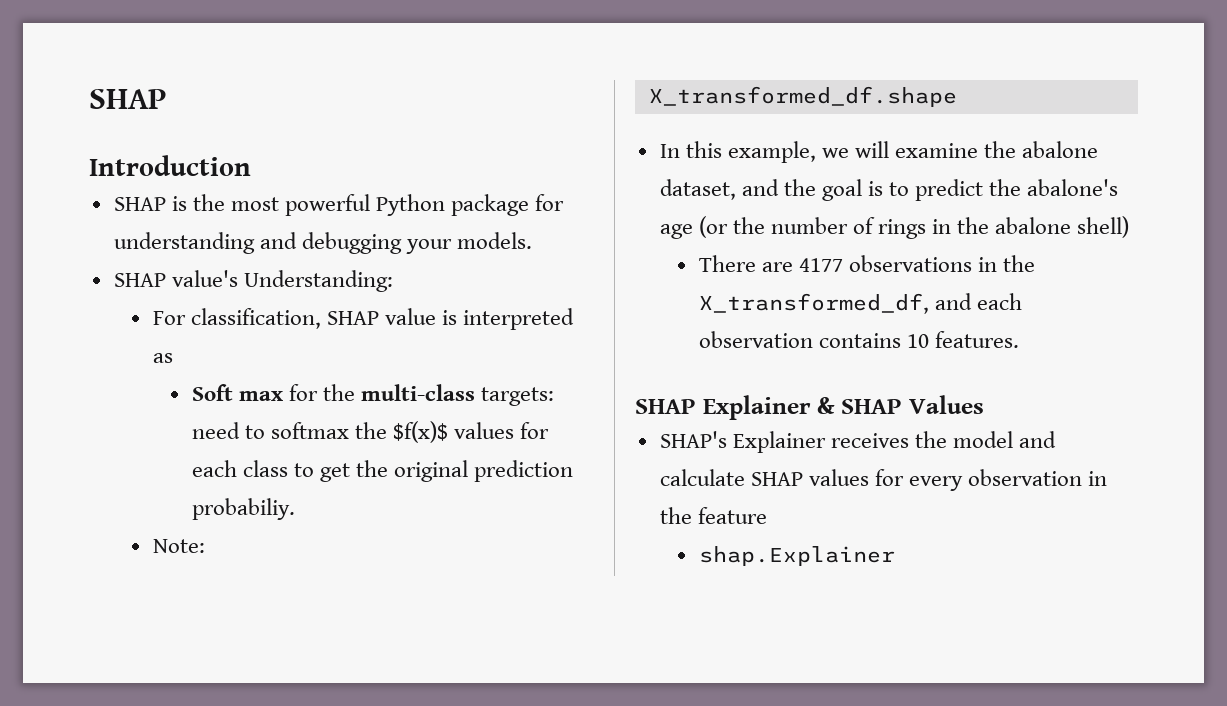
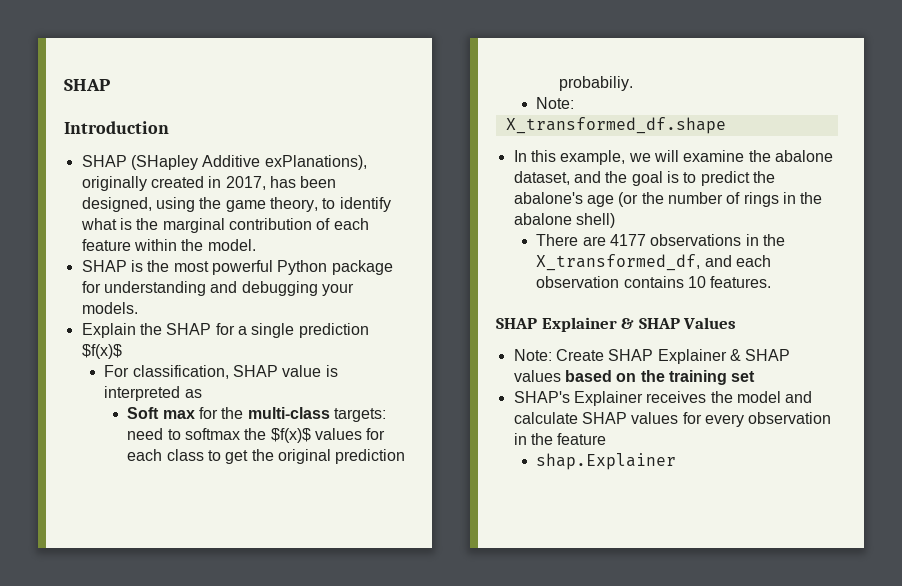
(251, 165) none -> [81,155,367,170] [81,176,337,191] [81,197,391,212] [80,218,369,233] [81,239,256,251] // SHAP (SHapley Additive exPlanations), originally created in 2017, has been designed, using the game theory, to identify what is the marginal contribution of each feature within the model.
[113,270,393,292] SHAP value's Understanding: -> [81,323,369,338] [81,344,122,359] Explain the SHAP for a single prediction $f(x)$
(984, 404) none -> [513,349,791,364] [513,370,756,385] // Note: Create SHAP Explainer & SHAP values based on the training set

